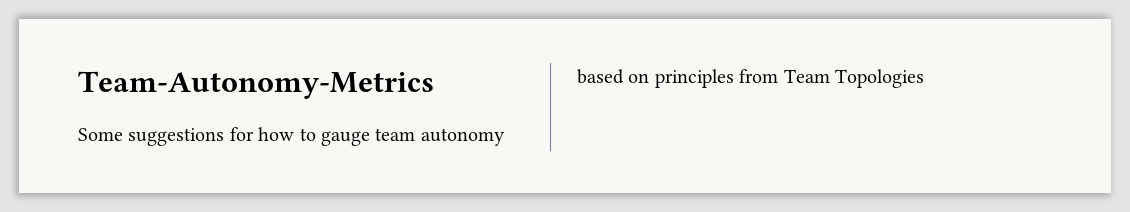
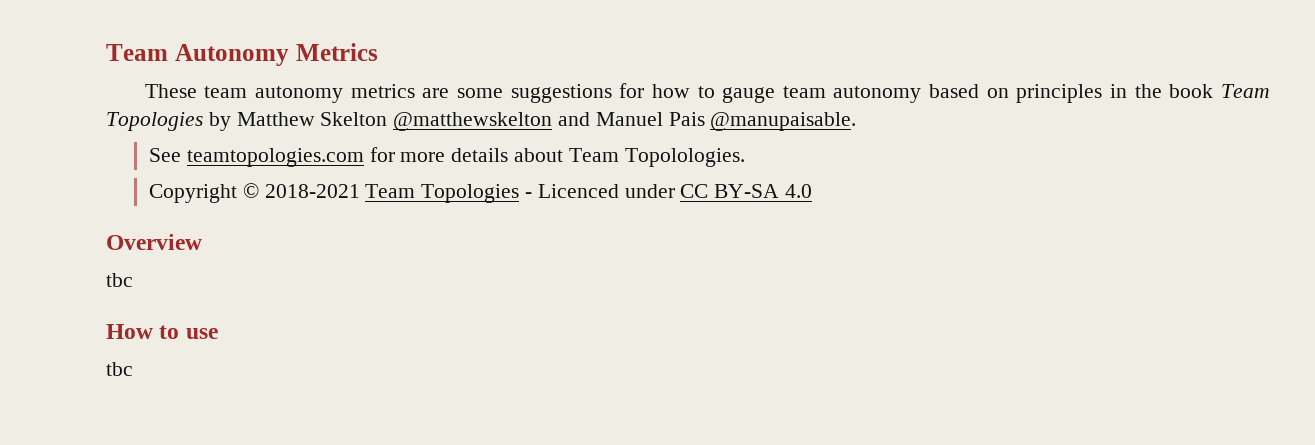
[78,71,434,99] [78,128,123,141] Team-Autonomy-Metrics // Some -> [106,43,378,66] [144,84,503,103] Team Autonomy Metrics // These team autonomy metrics are some
[739,69,924,88] from Team Topologies -> [1110,84,1270,98] [106,112,857,131] [148,147,745,167] [148,183,812,203] [106,234,202,250] [106,273,133,287] [106,324,218,339] [106,362,133,376] in the book Team Topologies by Matthew Skelton @matthewskelton and Manuel Pais @manupaisable. // See teamtopologies.com for more details about Team Topolologies. // Copyright © 2018-2021 Team Topologies - Licenced under CC BY-SA 4.0 // Overview // tbc // How to use // tbc

